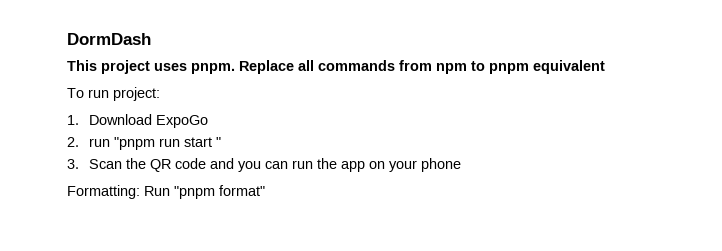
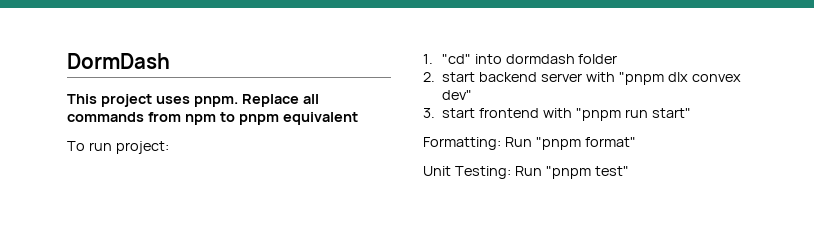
[88,114,208,128] [67,137,221,150] [67,158,461,172] Download ExpoGo // 2. run "pnpm run start " // 3. Scan the QR code and you can run the app on your phone -> [441,54,618,64] [423,72,741,85] [442,90,473,100] [423,108,691,121] "cd" into dormdash folder // 2. start backend server with "pnpm dlx convex dev" // 3. start frontend with "pnpm run start"
(265, 190) none -> [423,166,629,179] // Unit Testing: Run "pnpm test"

